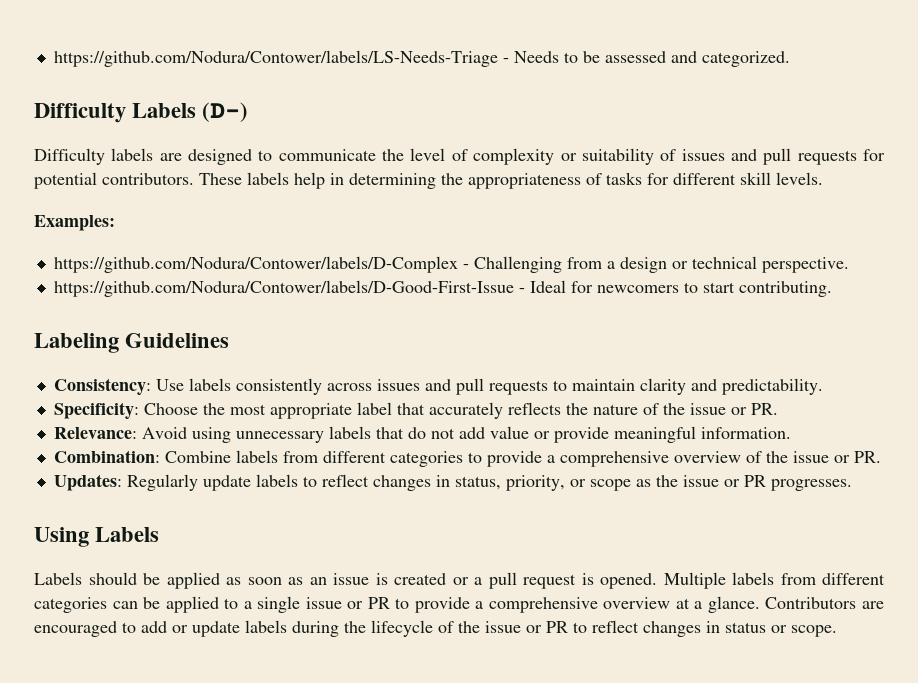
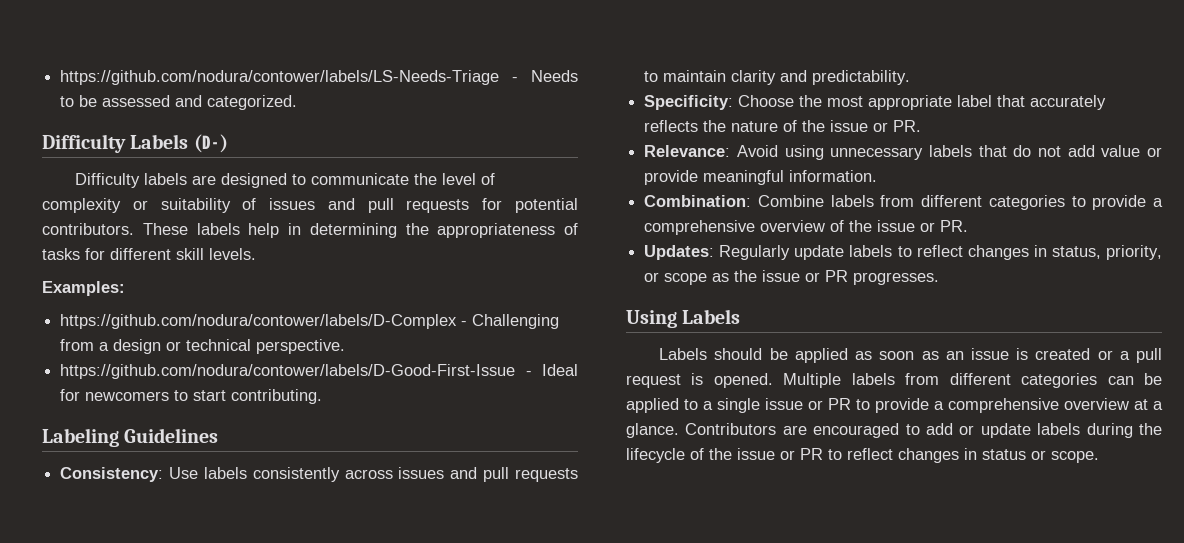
[53,50,498,67] https://github.com/Nodura/Contower/labels/LS-Needs-Triage -> [60,70,500,85] https://github.com/nodura/contower/labels/LS-Needs-Triage
[53,256,458,273] https://github.com/Nodura/Contower/labels/D-Complex -> [60,314,458,329] https://github.com/nodura/contower/labels/D-Complex
[53,280,514,297] https://github.com/Nodura/Contower/labels/D-Good-First-Issue -> [60,364,516,379] https://github.com/nodura/contower/labels/D-Good-First-Issue

